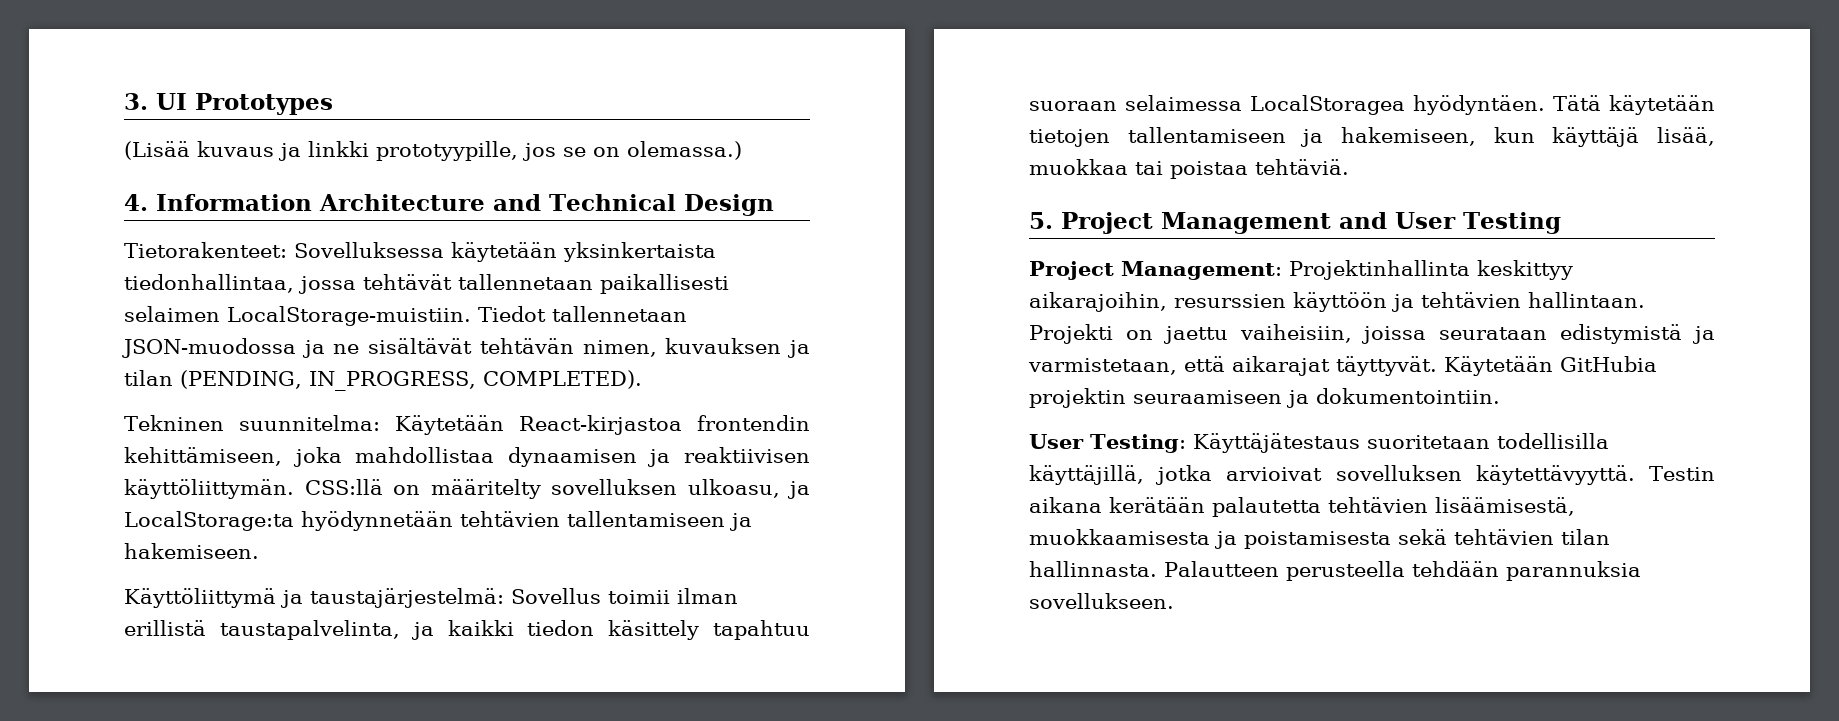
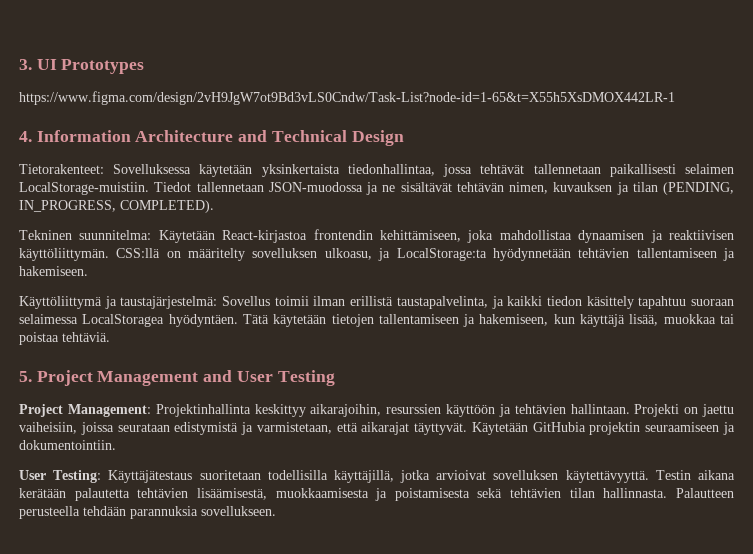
[124,141,742,161] (Lisää kuvaus ja linkki prototyypille, jos se on olemassa.) -> [19,91,675,105] https://www.figma.com/design/2vH9JgW7ot9Bd3vLS0Cndw/Task-List?node-id=1-65&t=X55h5XsDMOX442LR-1

